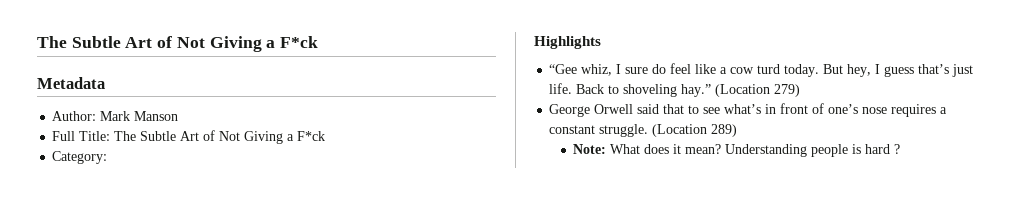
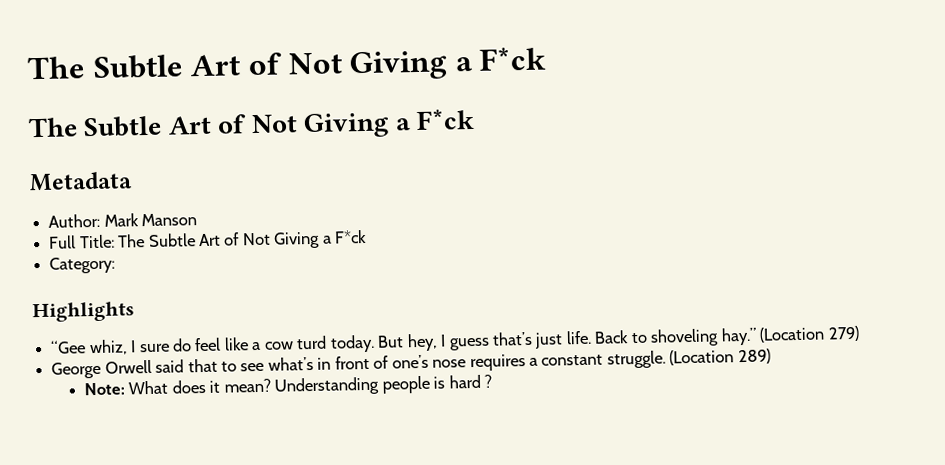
[37,36,319,52] The Subtle Art of Not Giving a F*ck -> [27,46,547,81] [28,107,475,139] The Subtle Art of Not Giving a F*ck // The Subtle Art of Not Giving a F*ck

